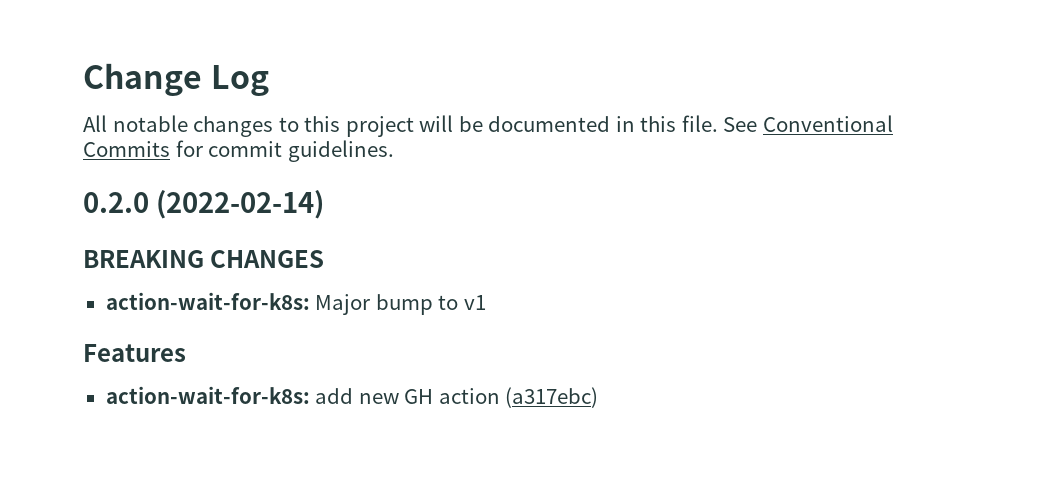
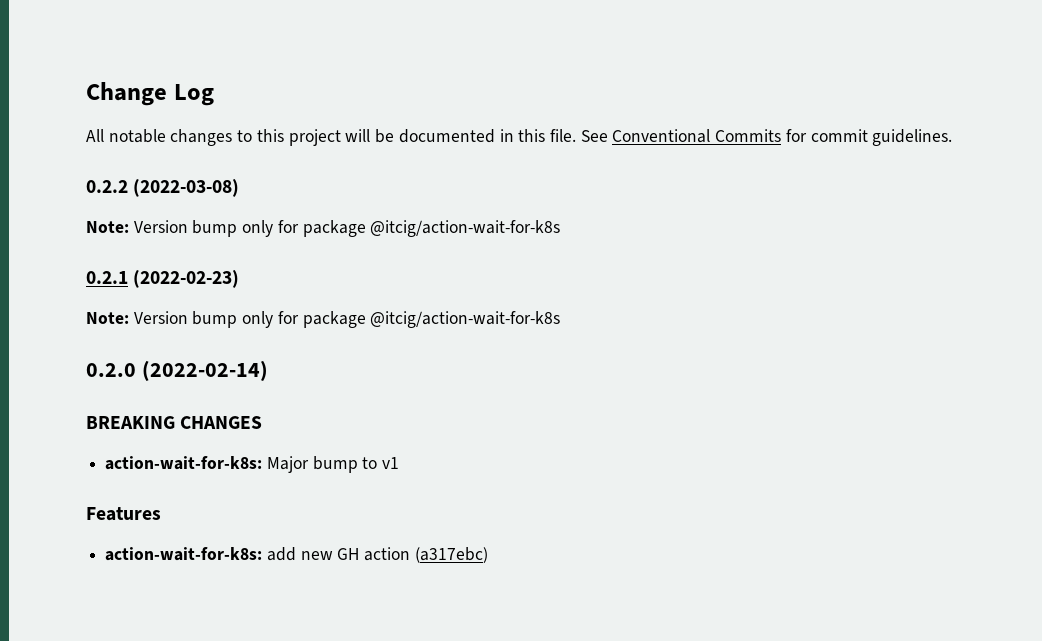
(394, 151) none -> [86,179,240,197] [86,220,561,237] [86,270,240,288] [86,311,561,328] // 0.2.2 (2022-03-08) // Note: Version bump only for package @itcig/action-wait-for-k8s // 0.2.1 (2022-02-23) // Note: Version bump only for package @itcig/action-wait-for-k8s

